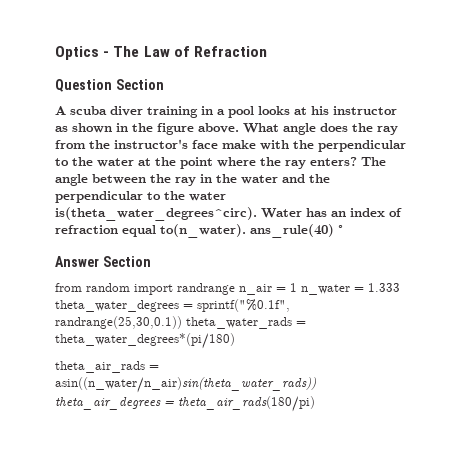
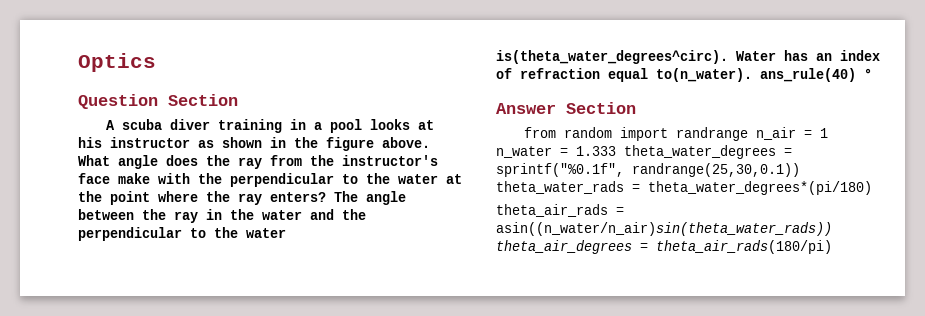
[103,46,267,57] - The Law of Refraction -> (156, 62) none

